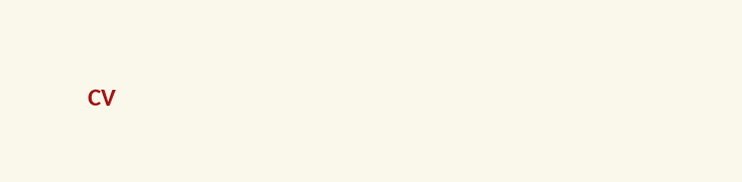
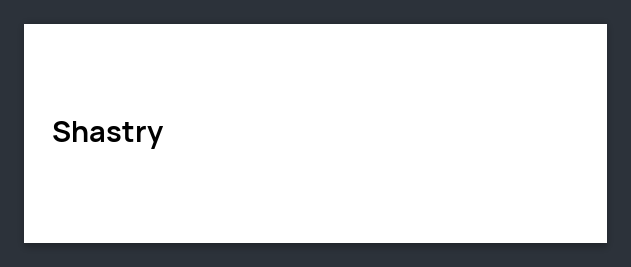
[87,89,116,106] CV -> [52,121,164,149] Shastry

